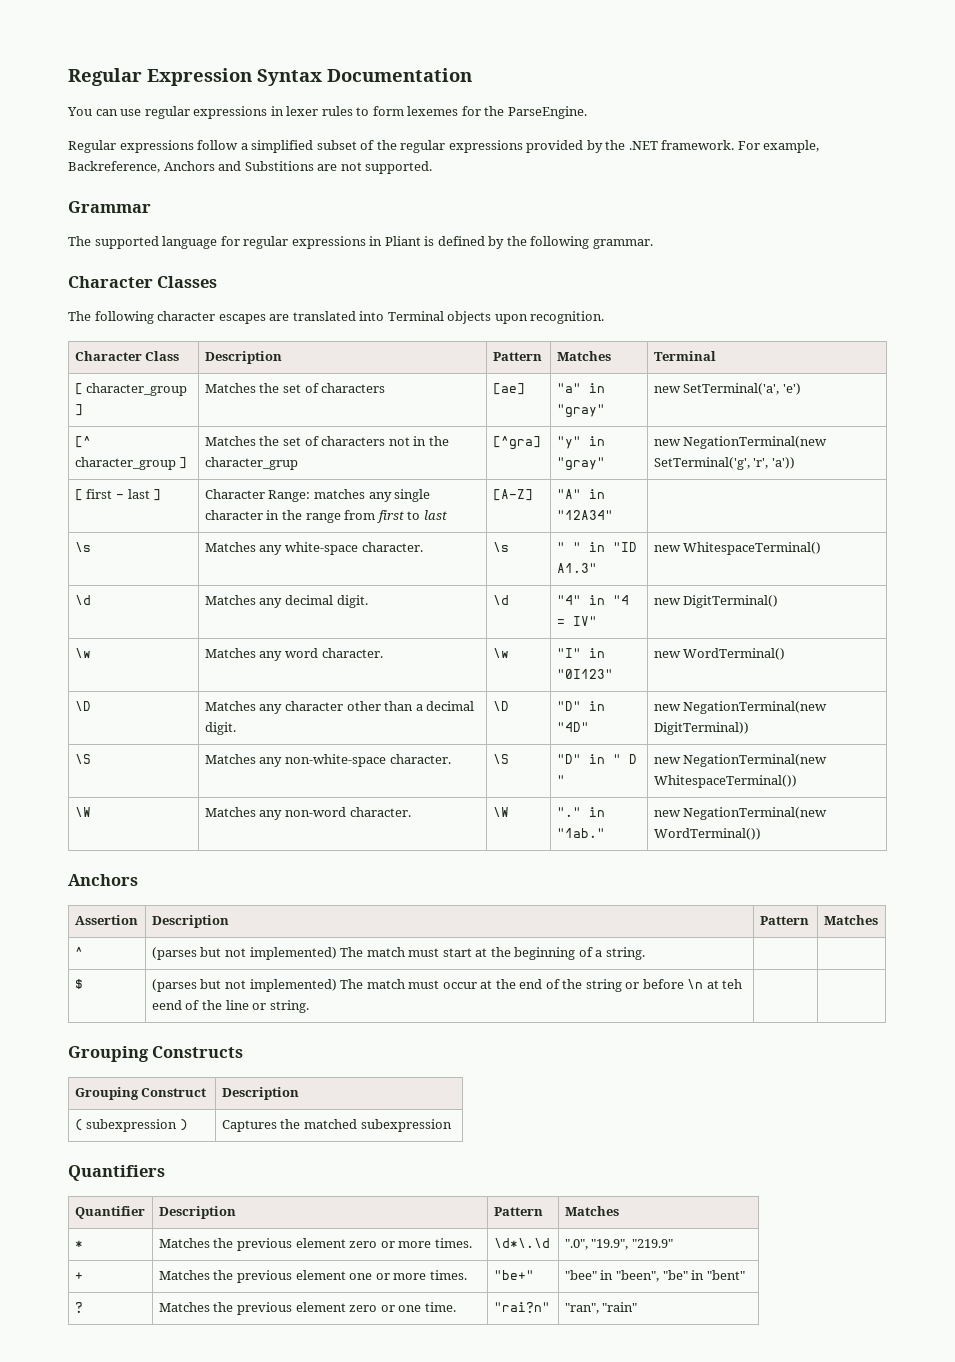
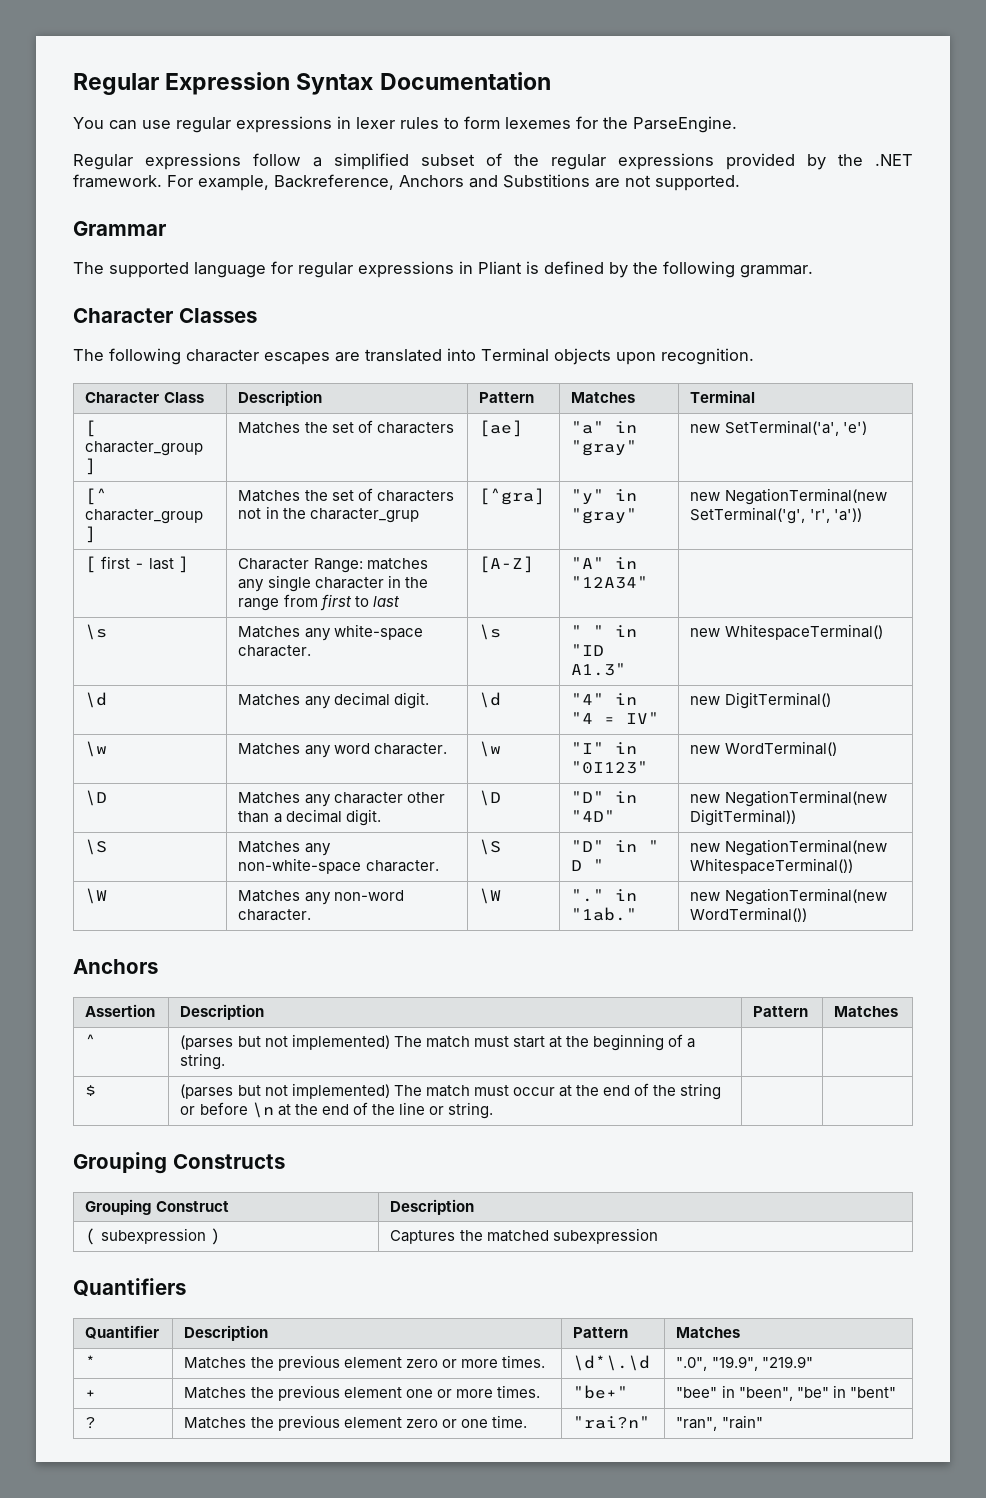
[722,979,743,989] [151,1000,182,1010] teh eend -> [294,1104,349,1115] the end

